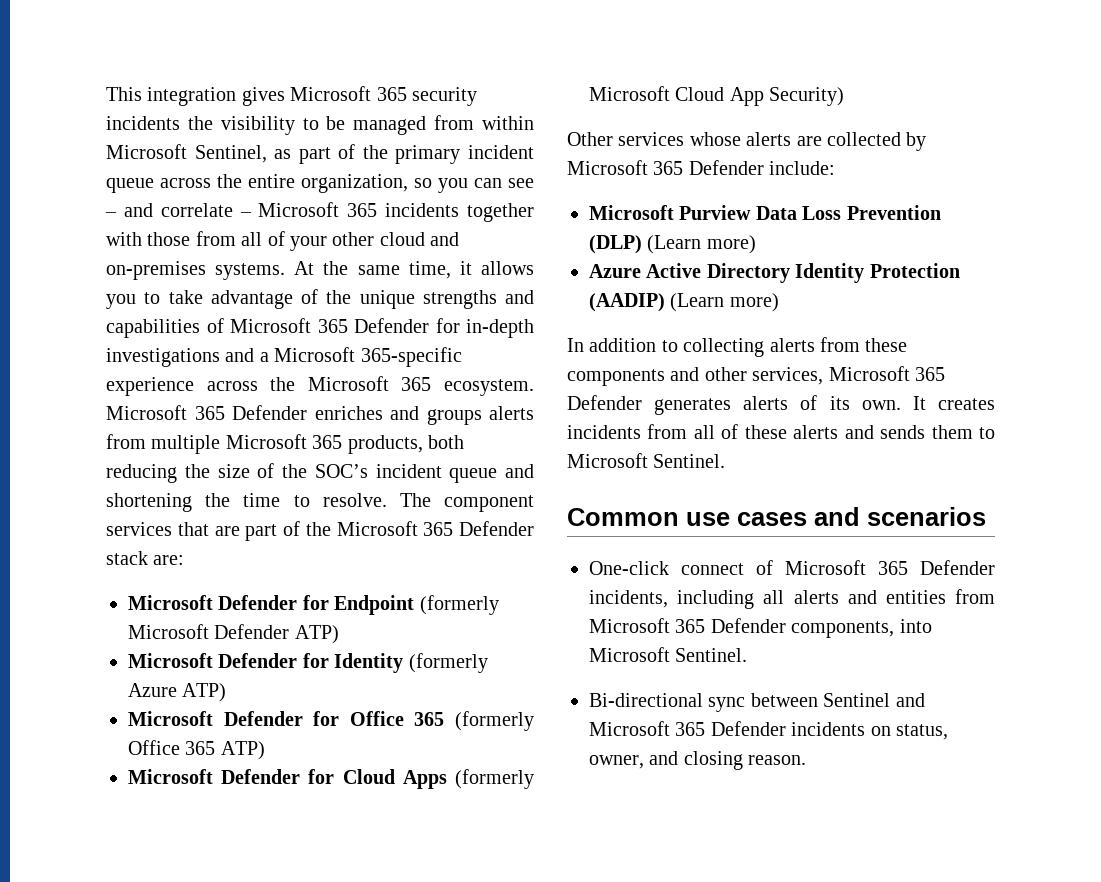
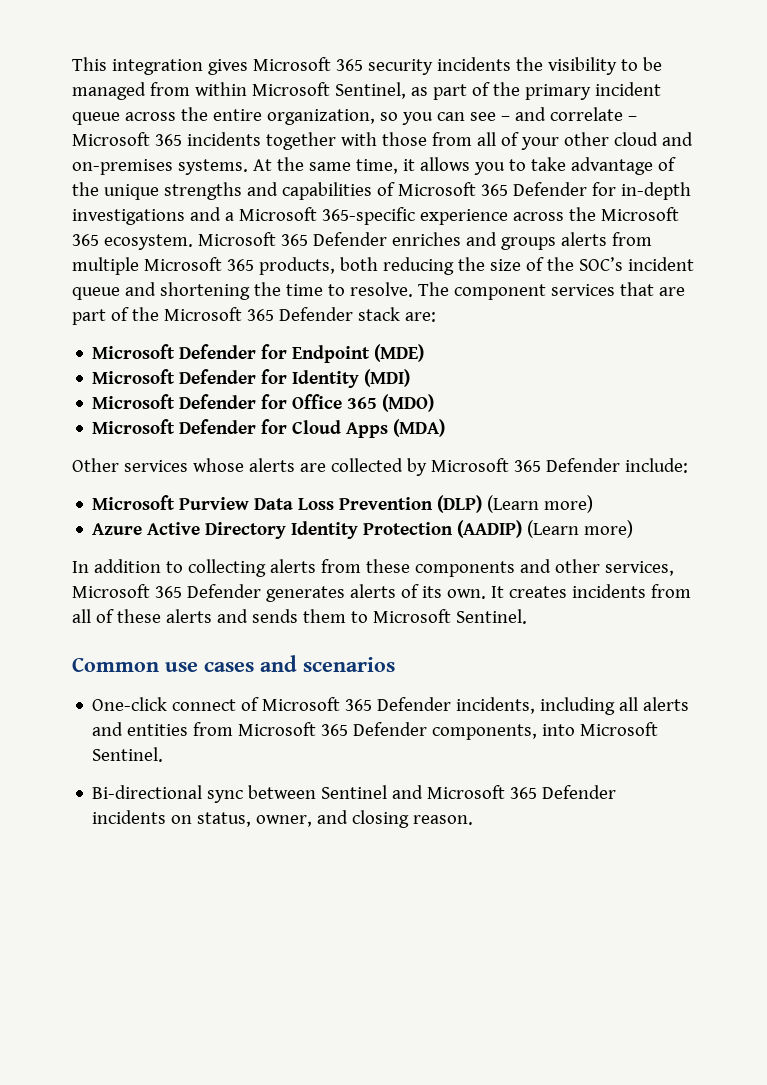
[419,595,499,615] [128,624,339,644] (formerly Microsoft Defender ATP) -> [374,344,425,362] (MDE)
[408,653,488,673] [128,683,227,702] (formerly Azure ATP) -> [364,369,411,387] (MDI)
[455,711,534,731] [128,740,265,760] (formerly Office 365 ATP) -> [382,394,435,412] (MDO)
[454,769,534,789] [589,86,845,106] (formerly Microsoft Cloud App Security) -> [393,419,446,437] (MDA)

